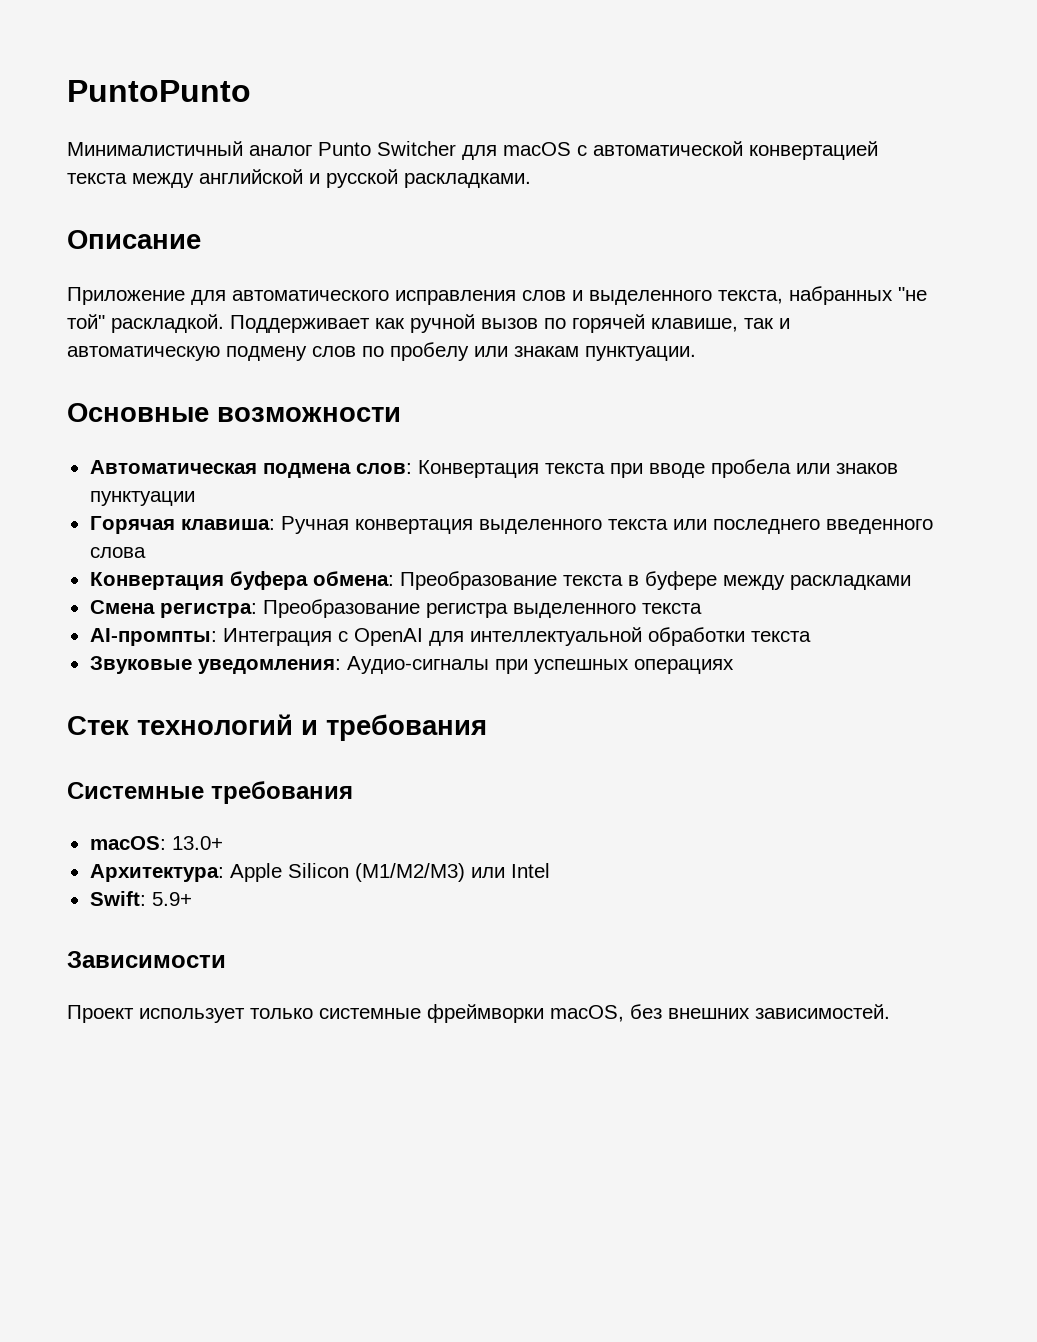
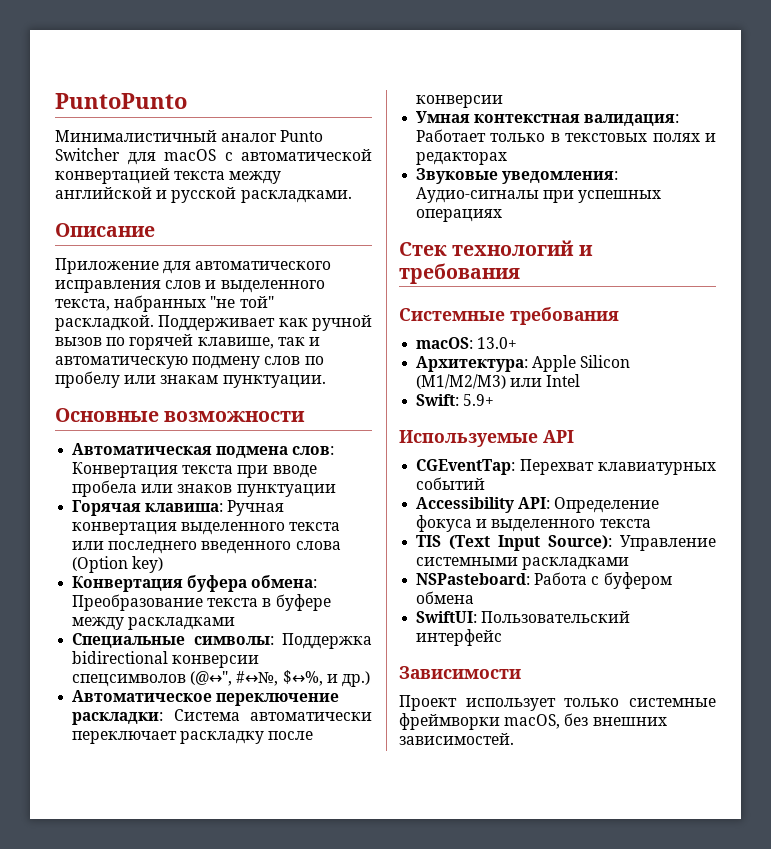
(146, 552) none -> [72,556,164,573] (Option key)
[89,599,702,618] [89,627,811,646] Смена регистра: Преобразование регистра выделенного текста // AI-промпты: Интеграция с OpenAI для интеллектуальной обработки текста -> [72,633,372,649] [72,651,260,668] [72,670,370,687] [72,690,340,706] [72,709,372,725] [72,731,314,744] [416,95,504,108] [416,111,680,126] [416,129,716,142] [416,152,508,165] Специальные символы: Поддержка bidirectional конверсии спецсимволов (@↔", #↔№, $↔%, и др.) // Автоматическое переключение раскладки: Система автоматически переключает раскладку после конверсии // Умная контекстная валидация: Работает только в текстовых полях и редакторах
(192, 899) none -> [399,430,574,447] [416,459,716,475] [416,477,486,490] [416,497,660,513] [416,515,651,532] [416,535,716,551] [416,557,630,570] [416,572,672,589] [416,591,475,604] [416,611,631,623] [416,629,503,646] // Используемые API // CGEventTap: Перехват клавиатурных событий // Accessibility API: Определение фокуса и выделенного текста // TIS (Text Input Source): Управление системными раскладками // NSPasteboard: Работа с буфером обмена // SwiftUI: Пользовательский интерфейс

